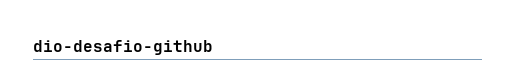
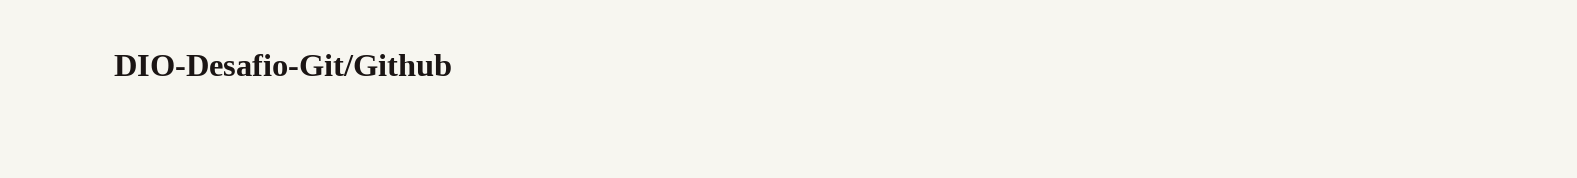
[33,40,213,55] dio-desafio-github -> [114,54,452,76] DIO-Desafio-Git/Github

